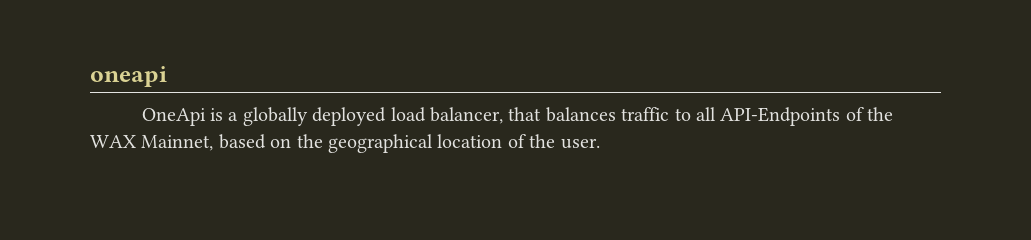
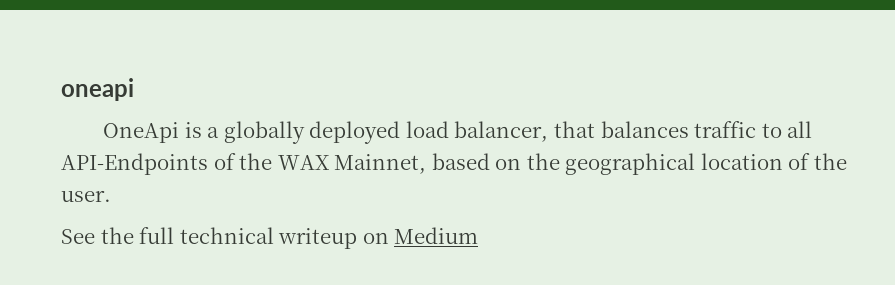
(600, 143) none -> [61,227,479,249] // See the full technical writeup on Medium

